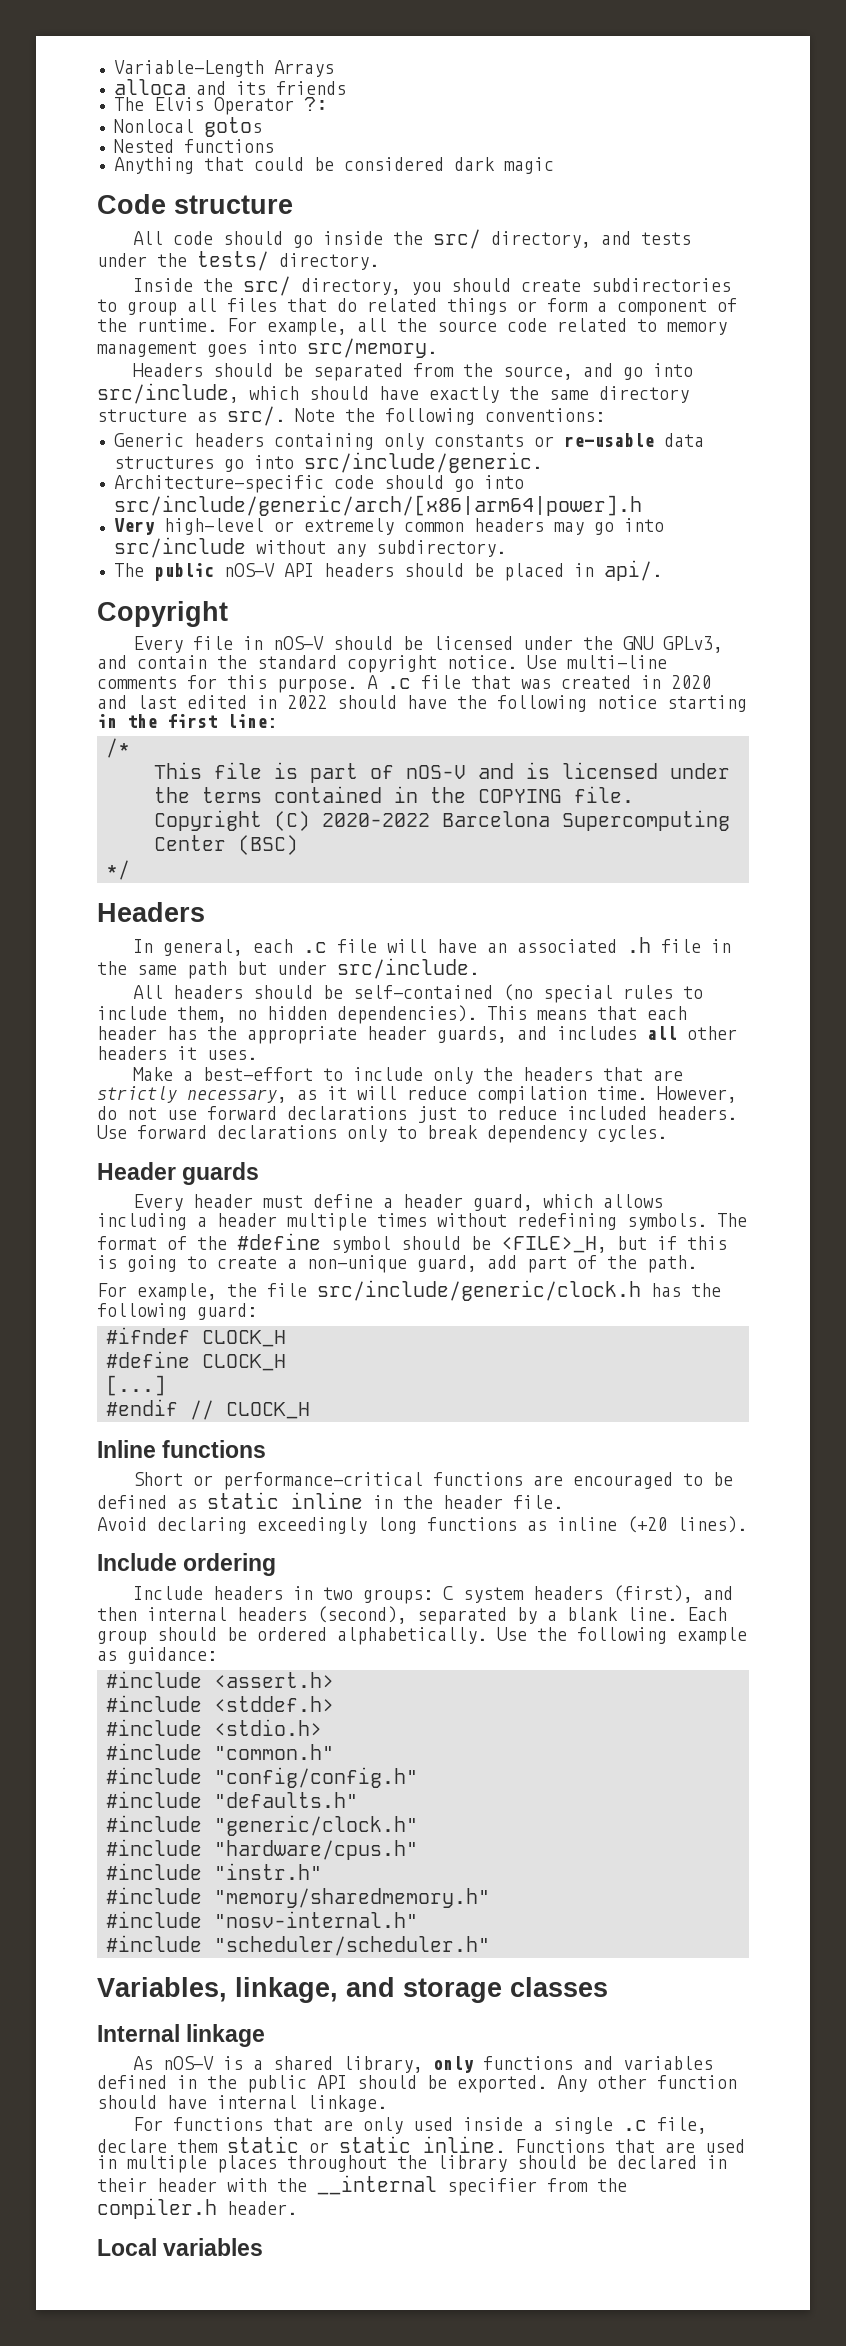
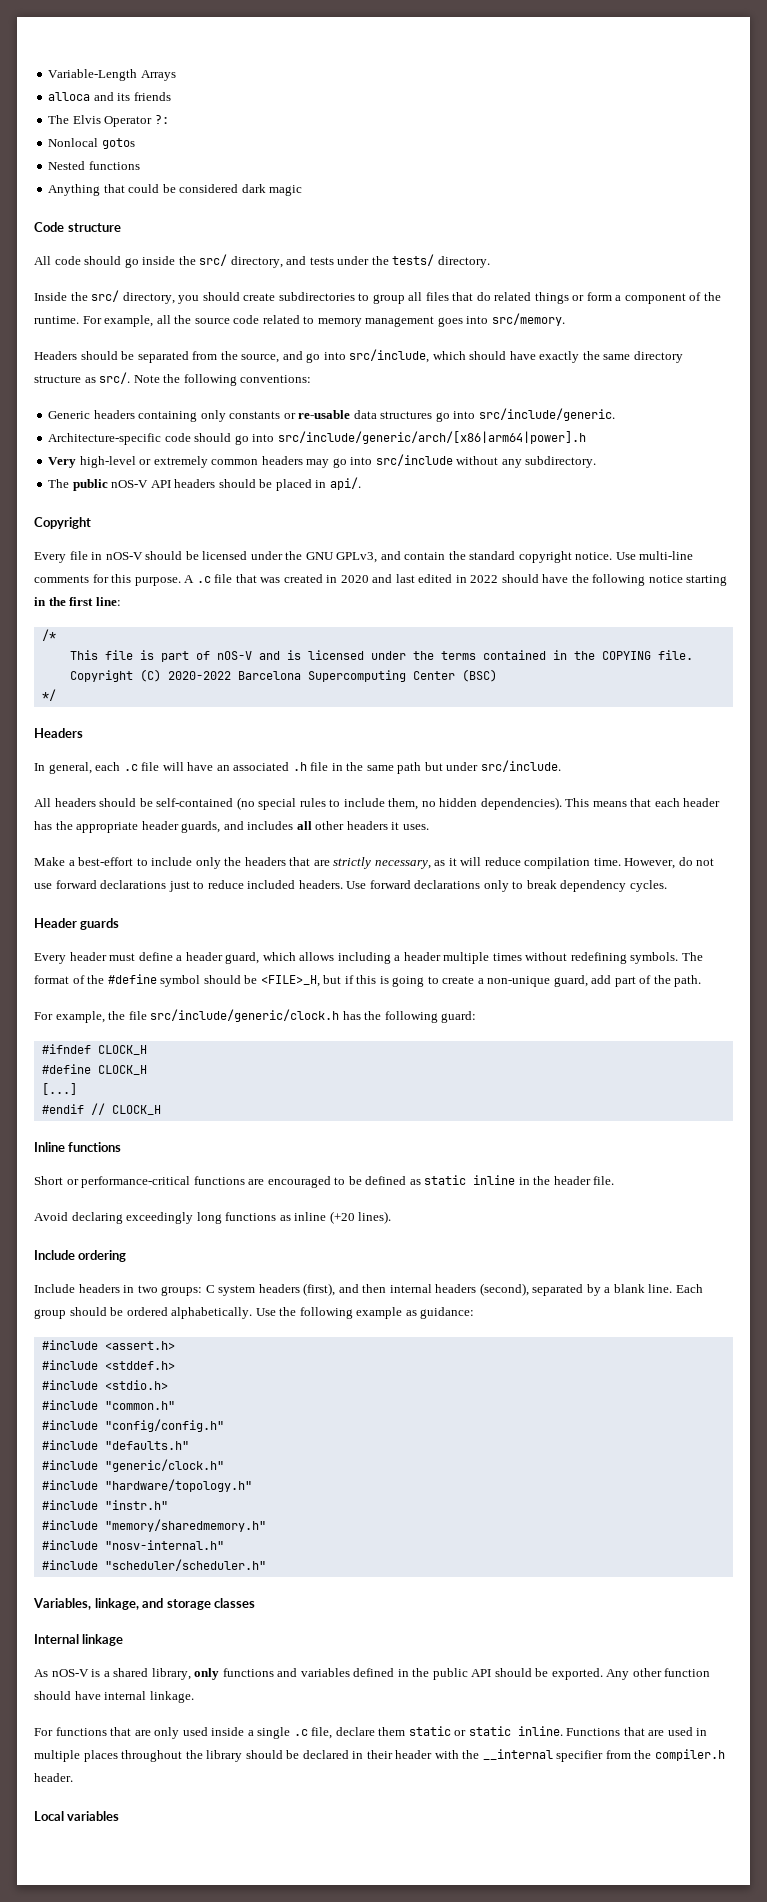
[214,1840,418,1860] "hardware/cpus.h" -> [104,1479,252,1492] "hardware/topology.h"

